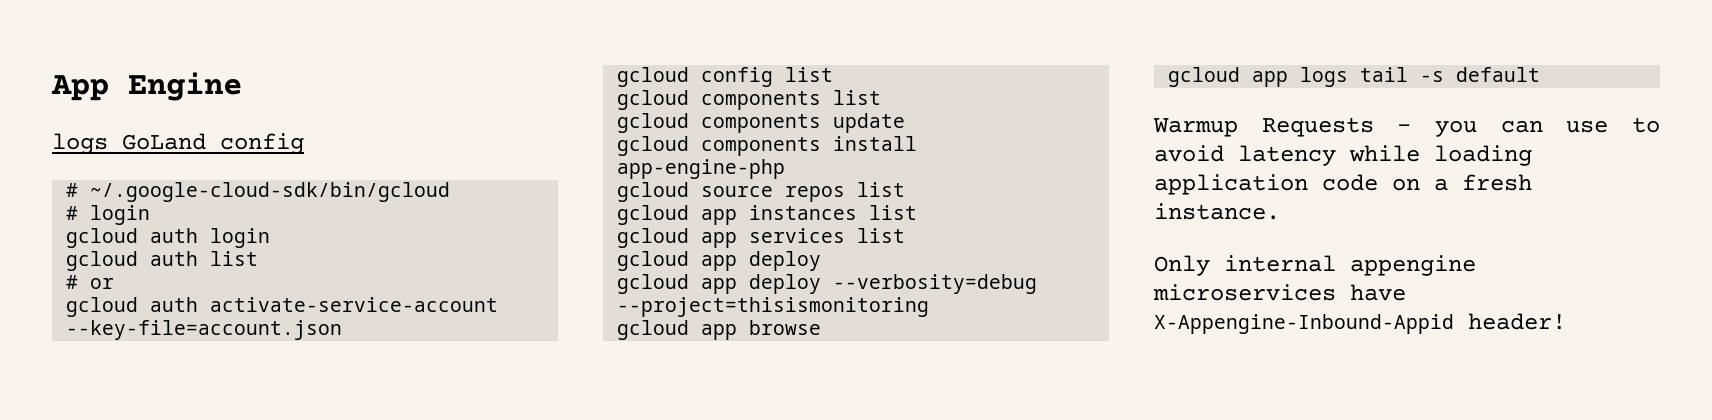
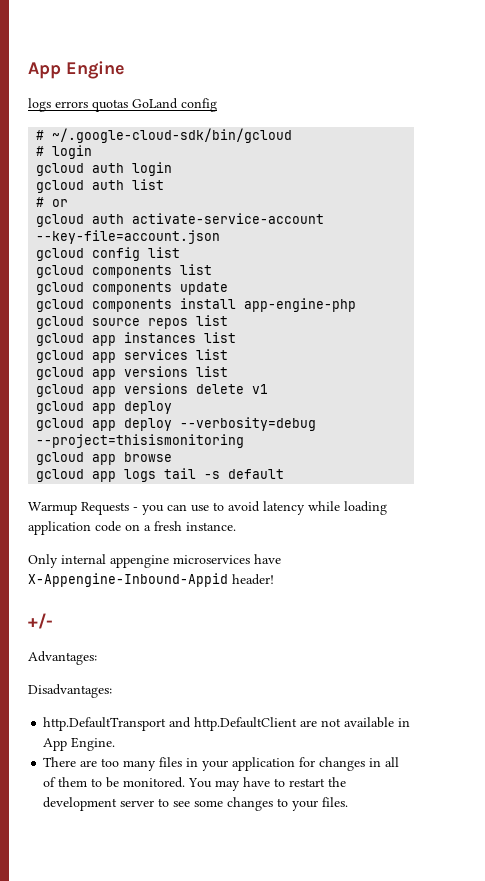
(108, 143) none -> [55,99,128,112] errors quotas
(906, 235) none -> [36,366,229,380] [36,383,269,397] // gcloud app versions list // gcloud app versions delete v1
(1566, 321) none -> [28,613,53,629] [28,651,97,665] [28,684,112,698] [43,717,411,731] [43,737,116,751] [43,757,400,771] [43,777,347,791] [43,797,349,811] // +/- // Advantages: // Disadvantages: // http.DefaultTransport and http.DefaultClient are not available in App Engine. // There are too many files in your application for changes in all of them to be monitored. You may have to restart the development server to see some changes to your files.

